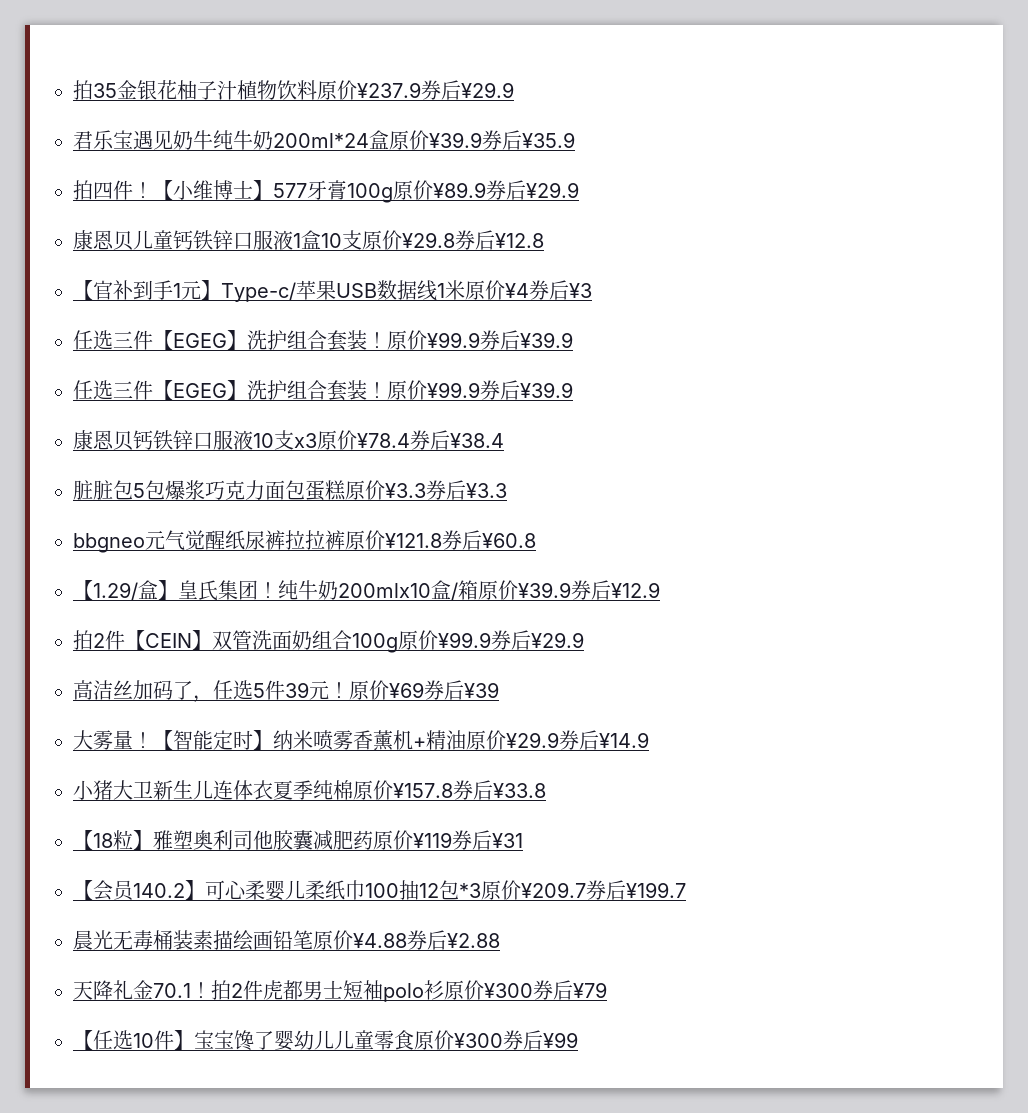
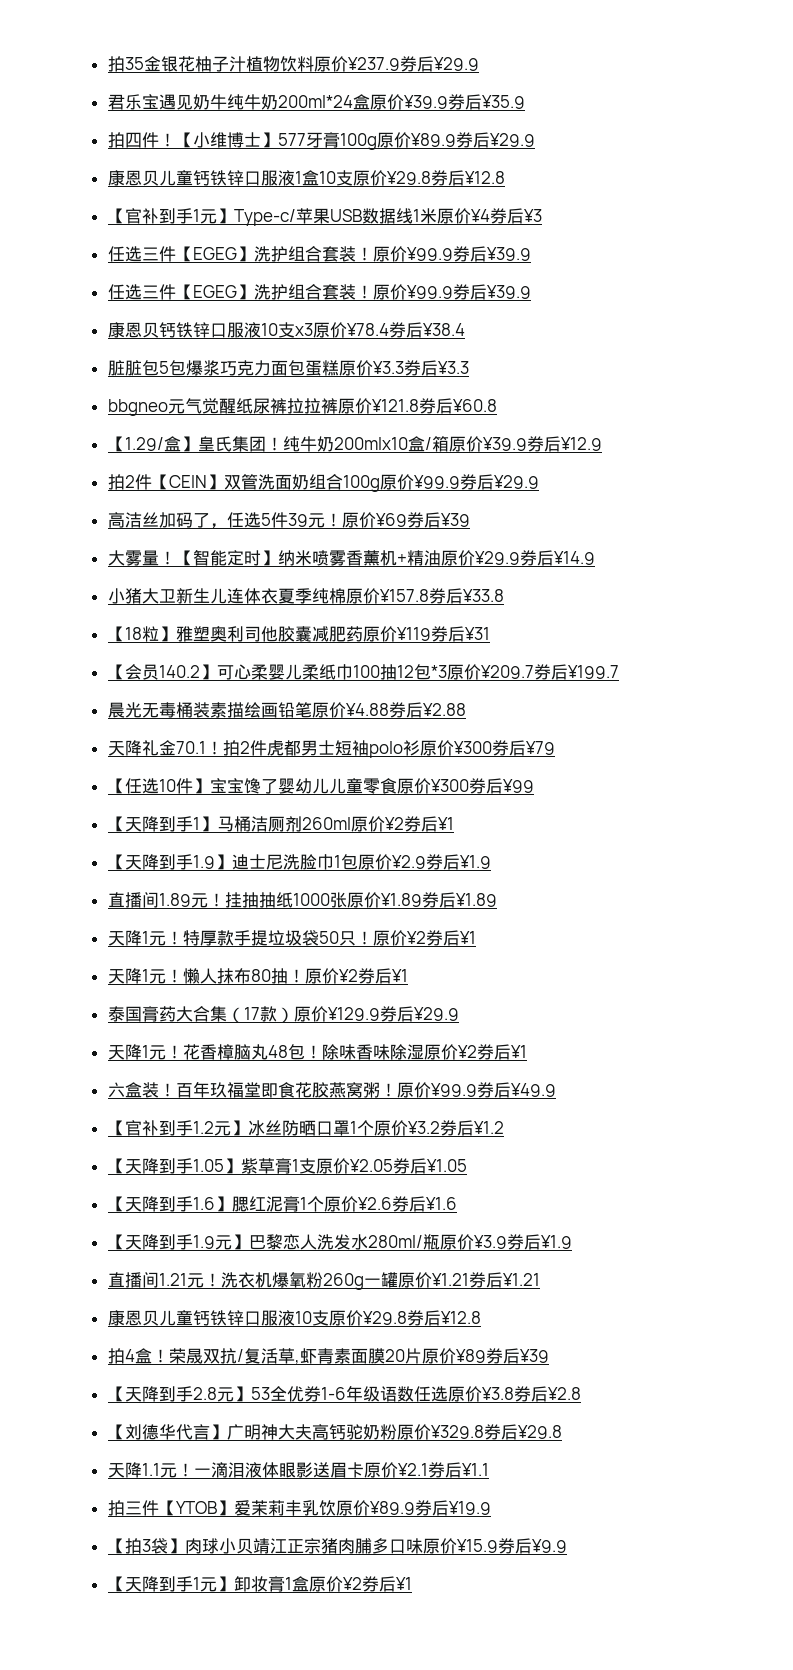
(578, 1040) none -> [107,816,454,832] [107,854,491,870] [107,892,497,908] [107,930,476,946] [107,968,408,984] [107,1006,459,1023] [107,1044,527,1060] [107,1081,556,1098] [107,1120,504,1136] [107,1158,467,1174] [107,1196,457,1212] [107,1234,572,1250] [107,1272,540,1290] [107,1310,481,1326] [107,1348,549,1364] [107,1385,581,1402] [107,1424,562,1440] [107,1462,489,1478] [107,1500,491,1516] [107,1538,567,1554] [107,1576,412,1592] // 【天降到手1】马桶洁厕剂260ml原价¥2券后¥1 // 【天降到手1.9】迪士尼洗脸巾1包原价¥2.9券后¥1.9 // 直播间1.89元！挂抽抽纸1000张原价¥1.89券后¥1.89 // 天降1元！特厚款手提垃圾袋50只！原价¥2券后¥1 // 天降1元！懒人抹布80抽！原价¥2券后¥1 // 泰国膏药大合集（17款）原价¥129.9券后¥29.9 // 天降1元！花香樟脑丸48包！除味香味除湿原价¥2券后¥1 // 六盒装！百年玖福堂即食花胶燕窝粥！原价¥99.9券后¥49.9 // 【官补到手1.2元】冰丝防晒口罩1个原价¥3.2券后¥1.2 // 【天降到手1.05】紫草膏1支原价¥2.05券后¥1.05 // 【天降到手1.6】腮红泥膏1个原价¥2.6券后¥1.6 // 【天降到手1.9元】巴黎恋人洗发水280ml/瓶原价¥3.9券后¥1.9 // 直播间1.21元！洗衣机爆氧粉260g一罐原价¥1.21券后¥1.21 // 康恩贝儿童钙铁锌口服液10支原价¥29.8券后¥12.8 // 拍4盒！荣晟双抗/复活草,虾青素面膜20片原价¥89券后¥39 // 【天降到手2.8元】53全优券1-6年级语数任选原价¥3.8券后¥2.8 // 【刘德华代言】广明神大夫高钙驼奶粉原价¥329.8券后¥29.8 // 天降1.1元！一滴泪液体眼影送眉卡原价¥2.1券后¥1.1 // 拍三件【YTOB】爱茉莉丰乳饮原价¥89.9券后¥19.9 // 【拍3袋】肉球小贝靖江正宗猪肉脯多口味原价¥15.9券后¥9.9 // 【天降到手1元】卸妆膏1盒原价¥2券后¥1

